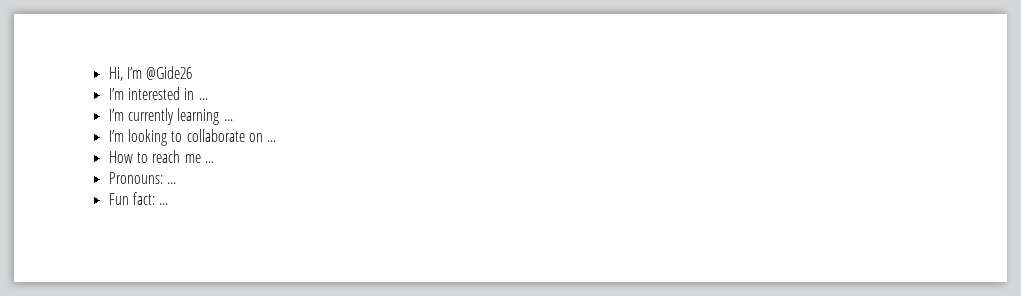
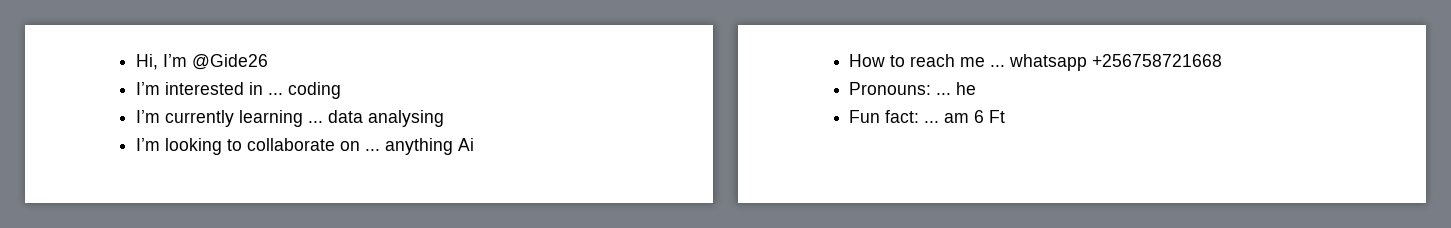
(208, 99) none -> [288,82,342,99] coding
(233, 120) none -> [328,110,445,127] data analysing
(277, 141) none -> [385,138,475,155] anything Ai
(214, 162) none -> [1009,54,1223,71] whatsapp +256758721668
(176, 183) none -> [956,82,977,95] he
(169, 204) none -> [944,110,1006,123] am 6 Ft

